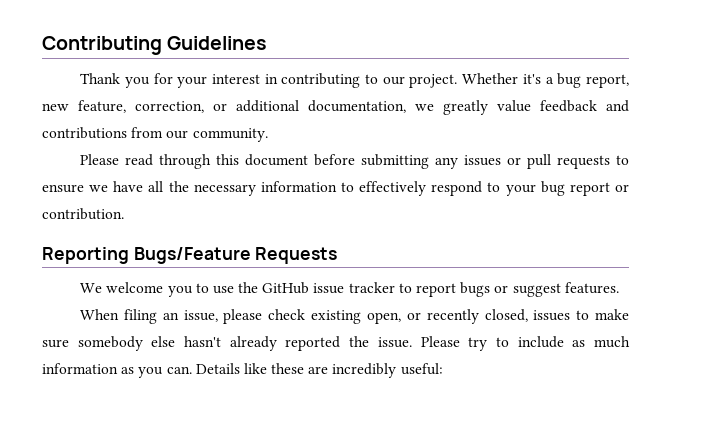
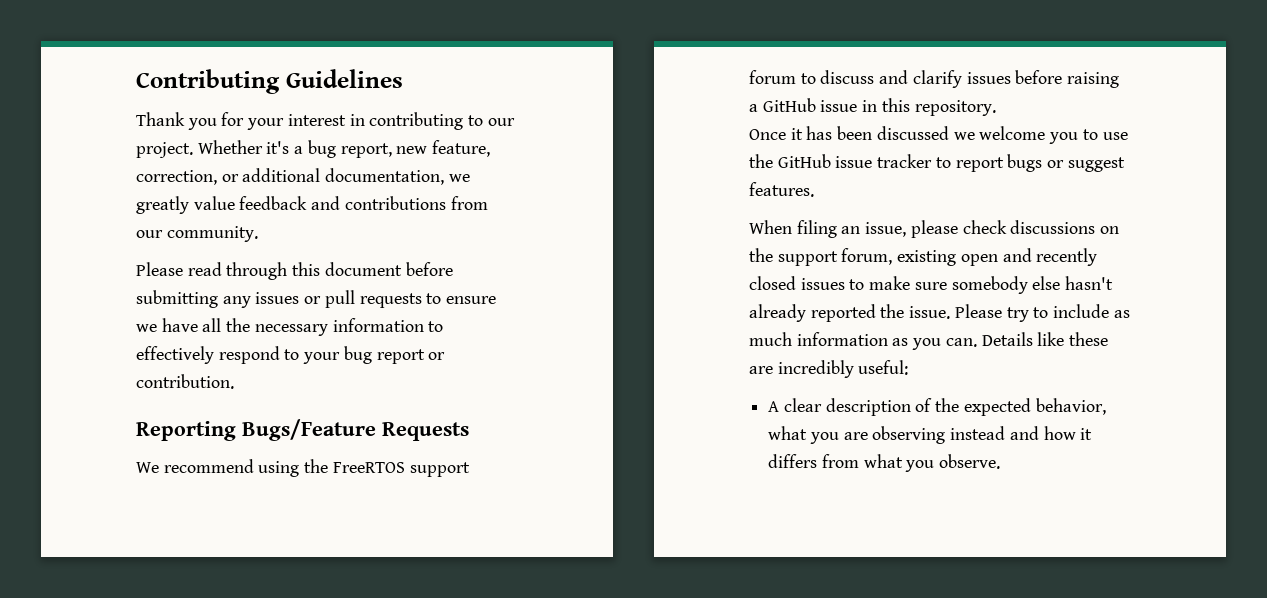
(103, 288) none -> [163,459,470,477] [749,70,1120,88] [749,98,996,116] [749,126,975,140] recommend using the FreeRTOS support forum to discuss and clarify issues before raising a GitHub issue in this repository. // Once it has been discussed we
[311,309,528,324] existing open, or recently closed, -> [1010,220,1120,234] [749,248,1098,266] [749,276,796,290] discussions on the support forum, existing open and recently closed
(443, 369) none -> [768,398,1106,416] [768,426,1093,444] [768,454,1001,472] // A clear description of the expected behavior, what you are observing instead and how it differs from what you observe.

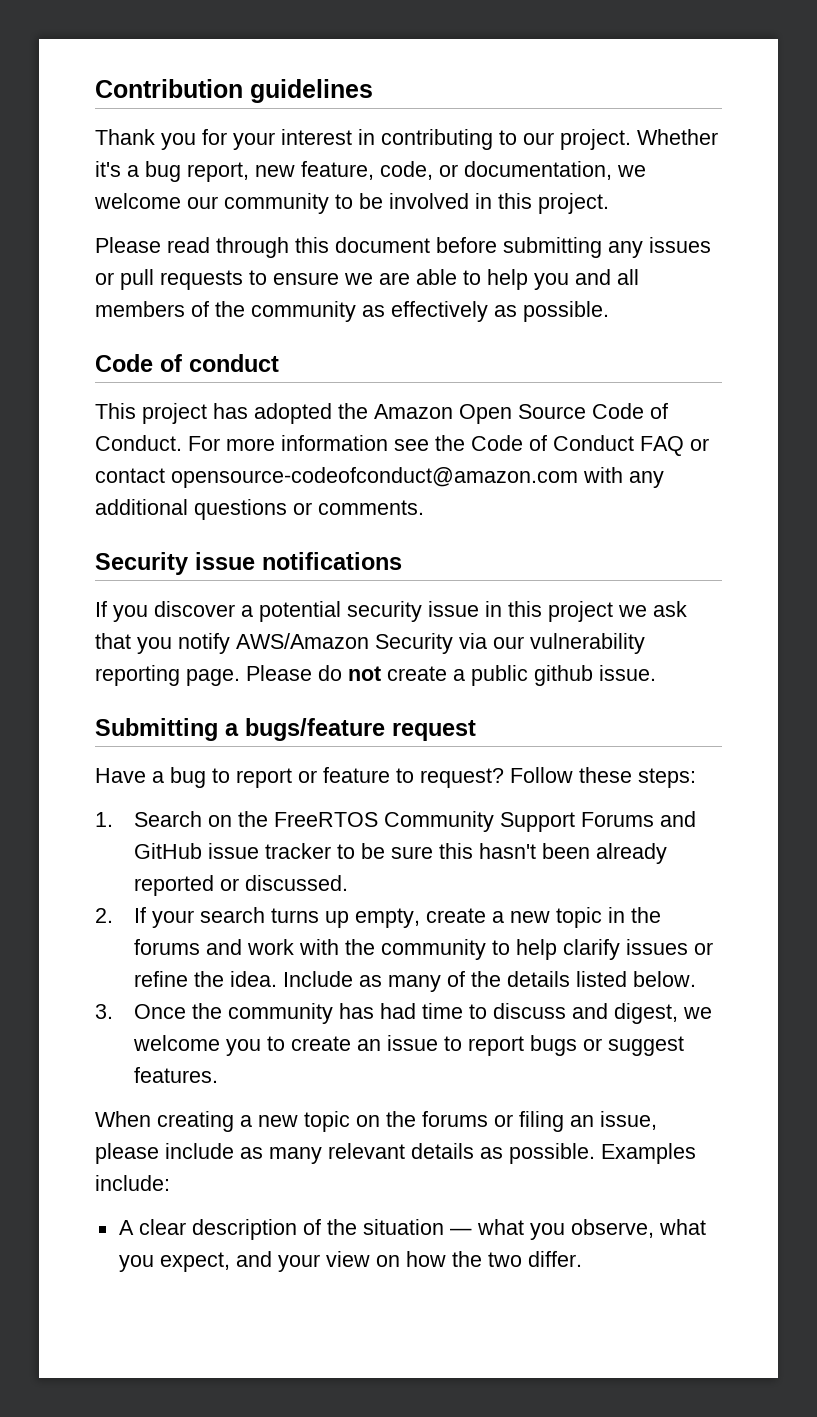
[136,69,403,94] Contributing Guidelines -> [95,79,373,103] Contribution guidelines
[136,168,470,185] [136,196,488,214] [136,226,258,242] correction, or additional documentation, we greatly value feedback and contributions from our community. -> [380,161,646,180] [94,193,609,214] code, or documentation, we welcome our community to be involved in this project.
[161,318,444,336] [136,346,446,364] [136,374,234,389] [136,419,469,441] [136,459,470,477] [749,70,1120,88] [749,98,996,116] [749,126,1128,144] [749,154,933,168] have all the necessary information to effectively respond to your bug report or contribution. // Reporting Bugs/Feature Requests // We recommend using the FreeRTOS support forum to discuss and clarify issues before raising a GitHub issue in this repository. // Once it has been discussed we welcome you to use the GitHub issue tracker -> [379,269,639,290] [95,301,609,322] [95,354,279,372] [95,403,668,424] [95,435,709,456] [95,467,664,488] [95,499,424,520] [95,552,402,575] [95,601,687,622] [95,633,645,654] [95,665,656,686] [95,718,476,741] [95,767,696,788] [95,811,697,832] [134,843,668,864] [134,875,349,896] [95,907,662,928] [134,939,714,960] [134,971,697,992] [95,1003,713,1024] [133,1035,439,1056] are able to help you and all members of the community as effectively as possible. // Code of conduct // This project has adopted the Amazon Open Source Code of Conduct. For more information see the Code of Conduct FAQ or contact opensource-codeofconduct@amazon.com with any additional questions or comments. // Security issue notifications // If you discover a potential security issue in this project we ask that you notify AWS/Amazon Security via our vulnerability reporting page. Please do not create a public github issue. // Submitting a bugs/feature request // Have a bug to report or feature to request? Follow these steps: // 1. Search on the FreeRTOS Community Support Forums and GitHub issue tracker to be sure this hasn't been already reported or discussed. // 2. If your search turns up empty, create a new topic in the forums and work with the community to help clarify issues or refine the idea. Include as many of the details listed below. // 3. Once the community has had time to discuss and digest, we welcome you to create an issue
[796,220,1120,238] [749,248,1098,266] [749,276,1114,294] [749,304,1130,322] [749,332,1109,350] [749,360,909,378] filing an issue, please check discussions on the support forum, existing open and recently closed issues to make sure somebody else hasn't already reported the issue. Please try to include as much information as you can. Details like these are incredibly useful: -> [157,1111,657,1132] [95,1143,696,1164] [95,1175,170,1191] creating a new topic on the forums or filing an issue, please include as many relevant details as possible. Examples include:
[963,398,1106,416] [768,426,1093,444] [768,454,1001,472] expected behavior, what you are observing instead and how it differs from what you observe. -> [362,1219,706,1240] [118,1251,582,1272] situation — what you observe, what you expect, and your view on how the two differ.

